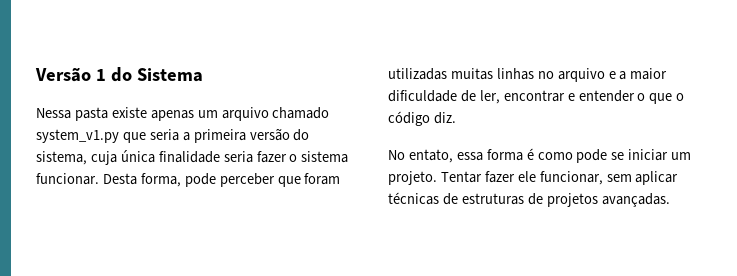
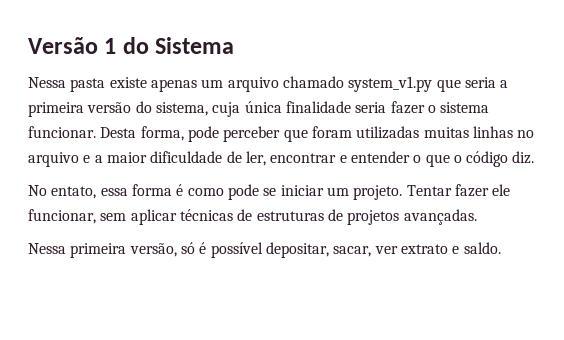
(670, 200) none -> [28,242,501,258] // Nessa primeira versão, só é possível depositar, sacar, ver extrato e saldo.

